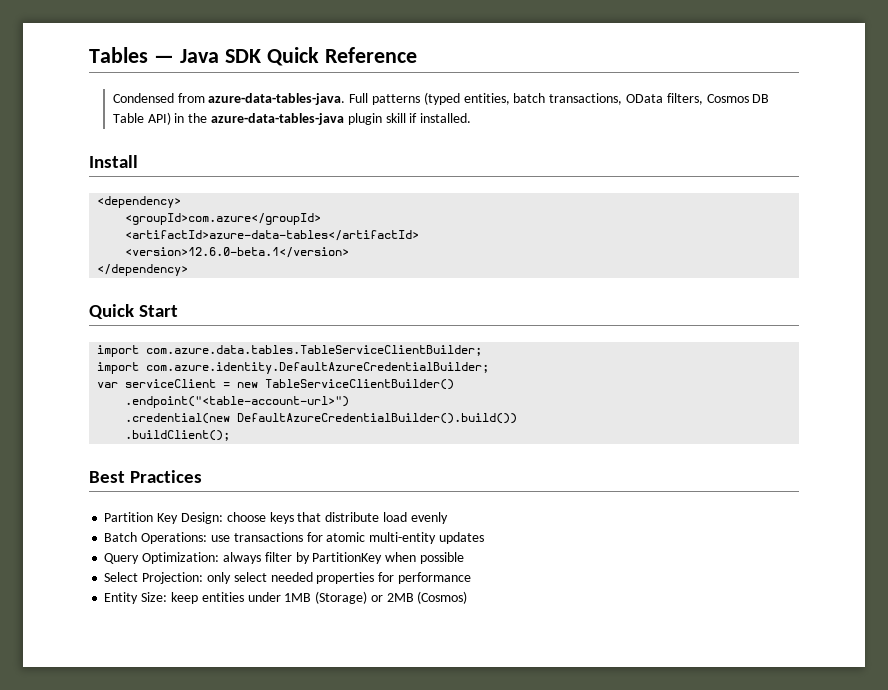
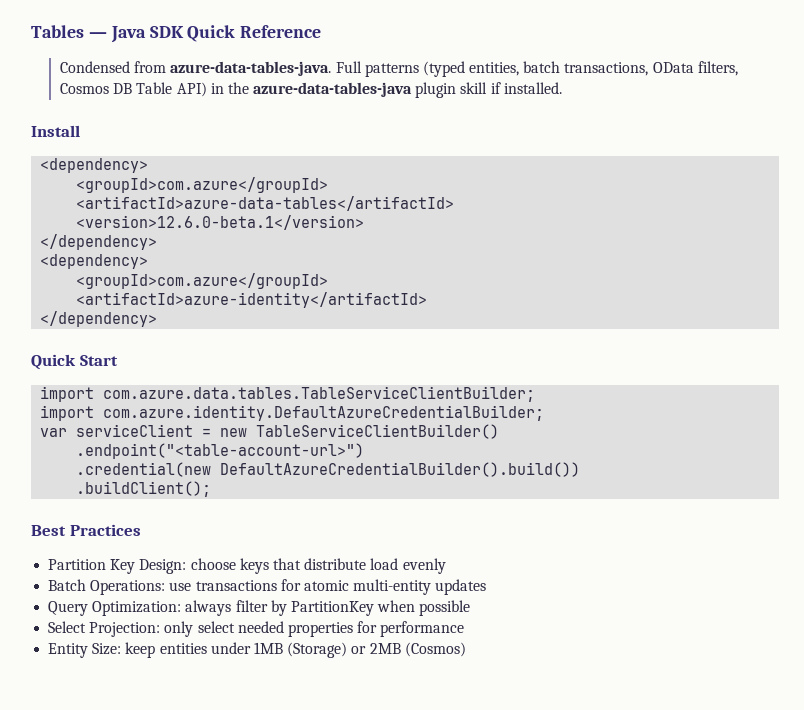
(189, 270) none -> [40,254,149,269] [76,273,329,289] [76,292,428,308] [40,311,158,327] // <dependency> // <groupId>com.azure</groupId> // <artifactId>azure-identity</artifactId> // </dependency>

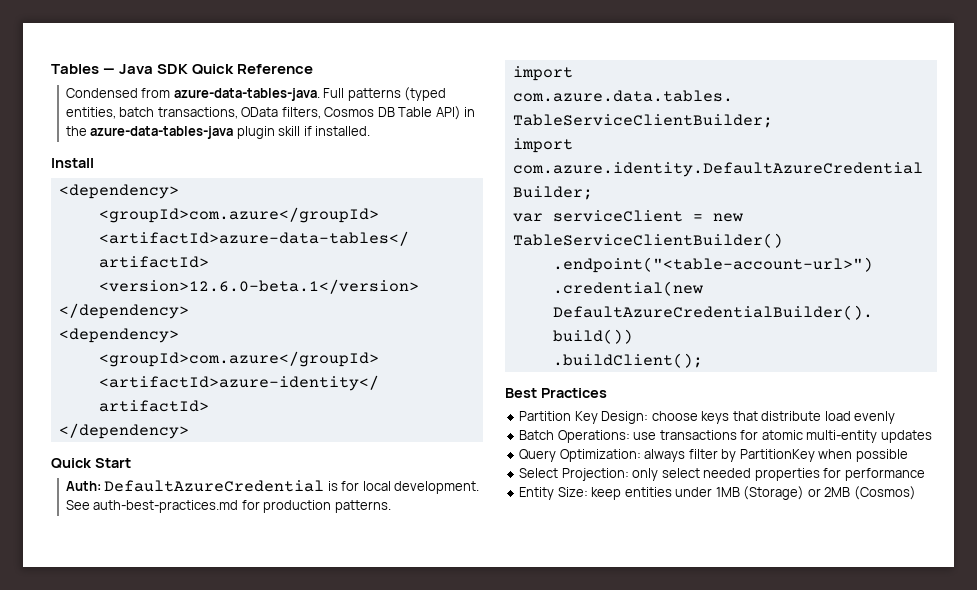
(118, 360) none -> [65,480,480,494] [65,500,391,513] // Auth: DefaultAzureCredential is for local development. See auth-best-practices.md for production patterns.

